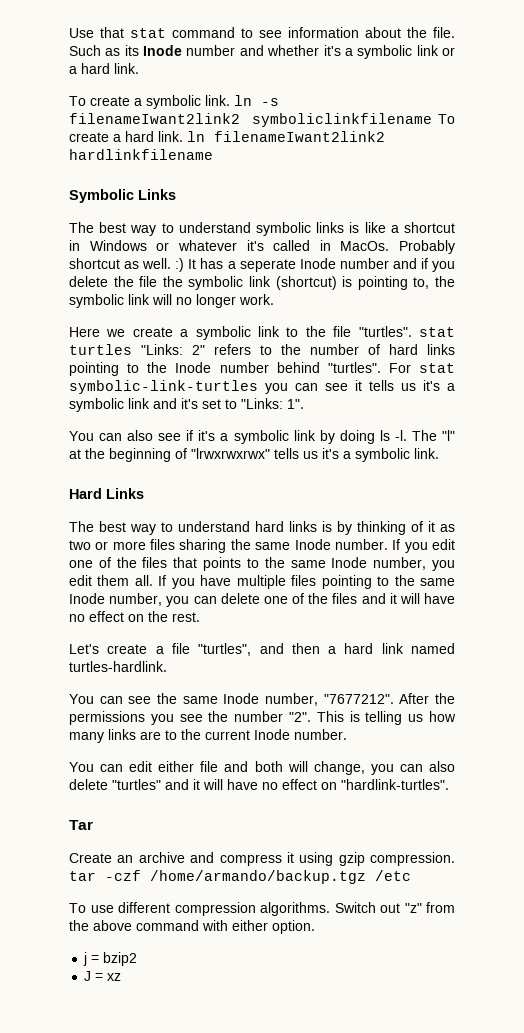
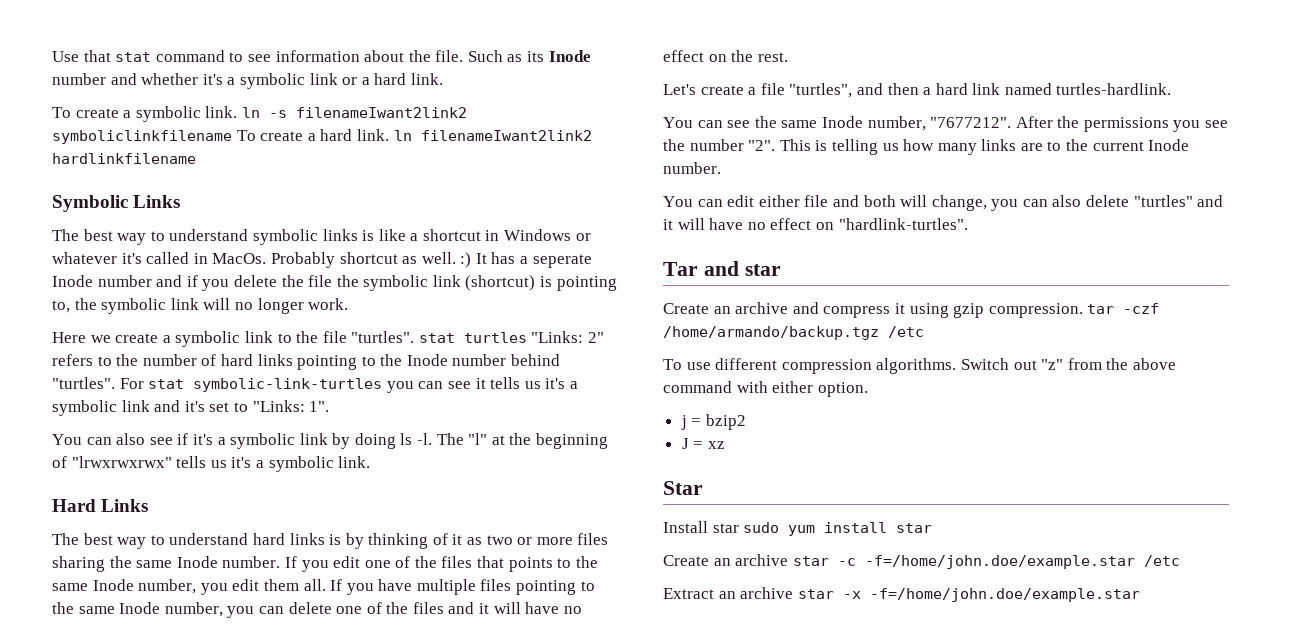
(93, 825) none -> [703,261,781,276] and star
(122, 977) none -> [663,481,703,495] [663,521,933,536] [663,554,1180,569] [663,587,1140,602] // Star // Install star sudo yum install star // Create an archive star -c -f=/home/john.doe/example.star /etc // Extract an archive star -x -f=/home/john.doe/example.star

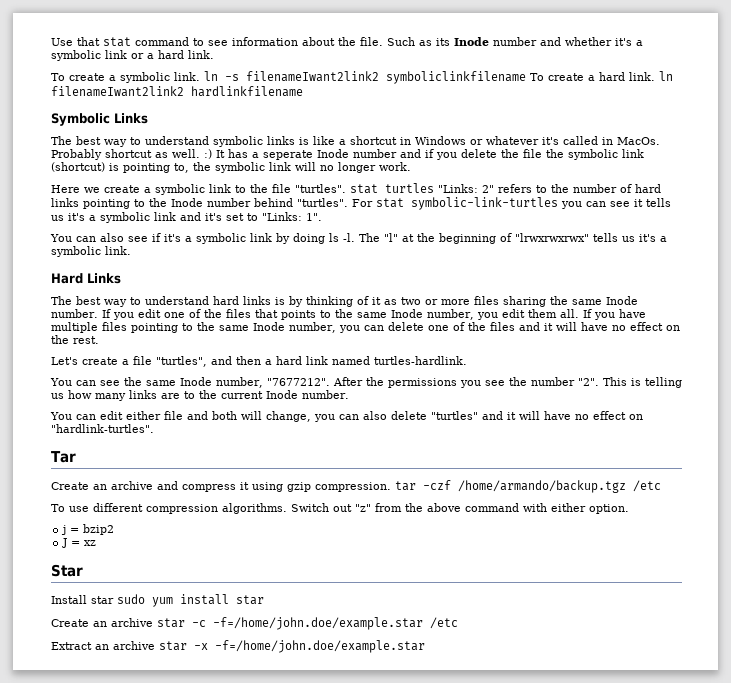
[703,261,781,276] and star -> (76, 457) none

